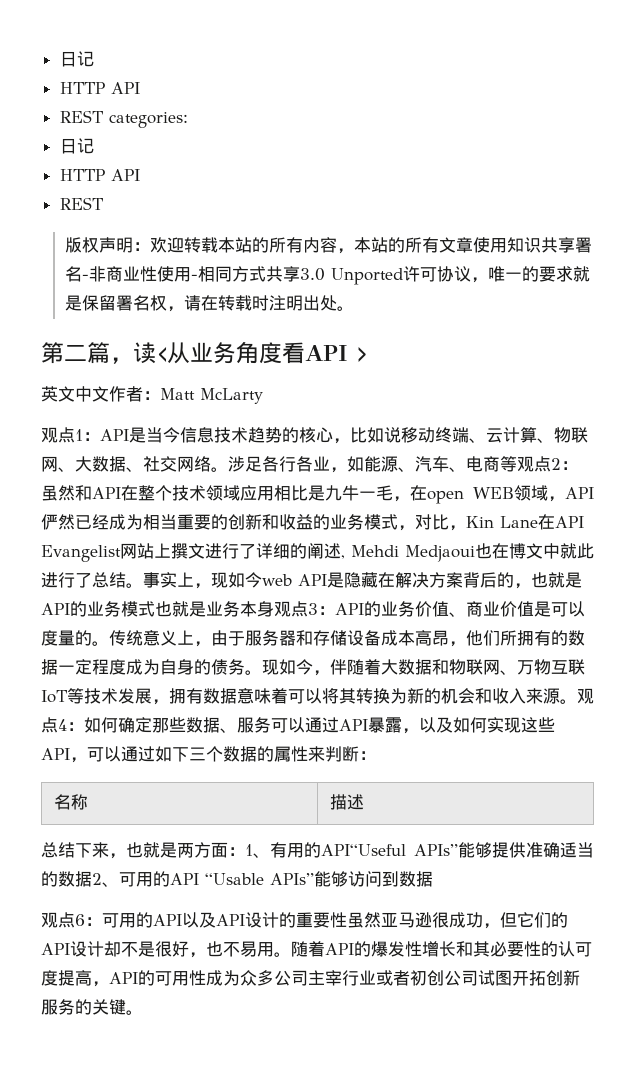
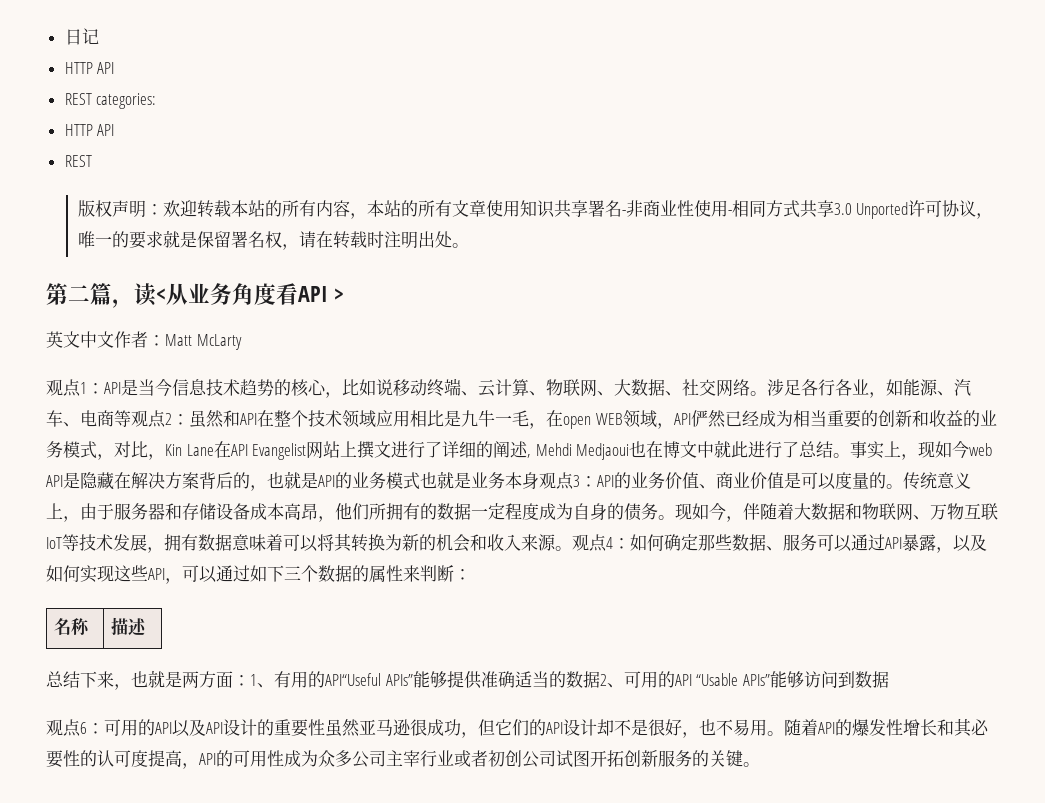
[59,138,94,154] // 日记 -> (157, 101) none

